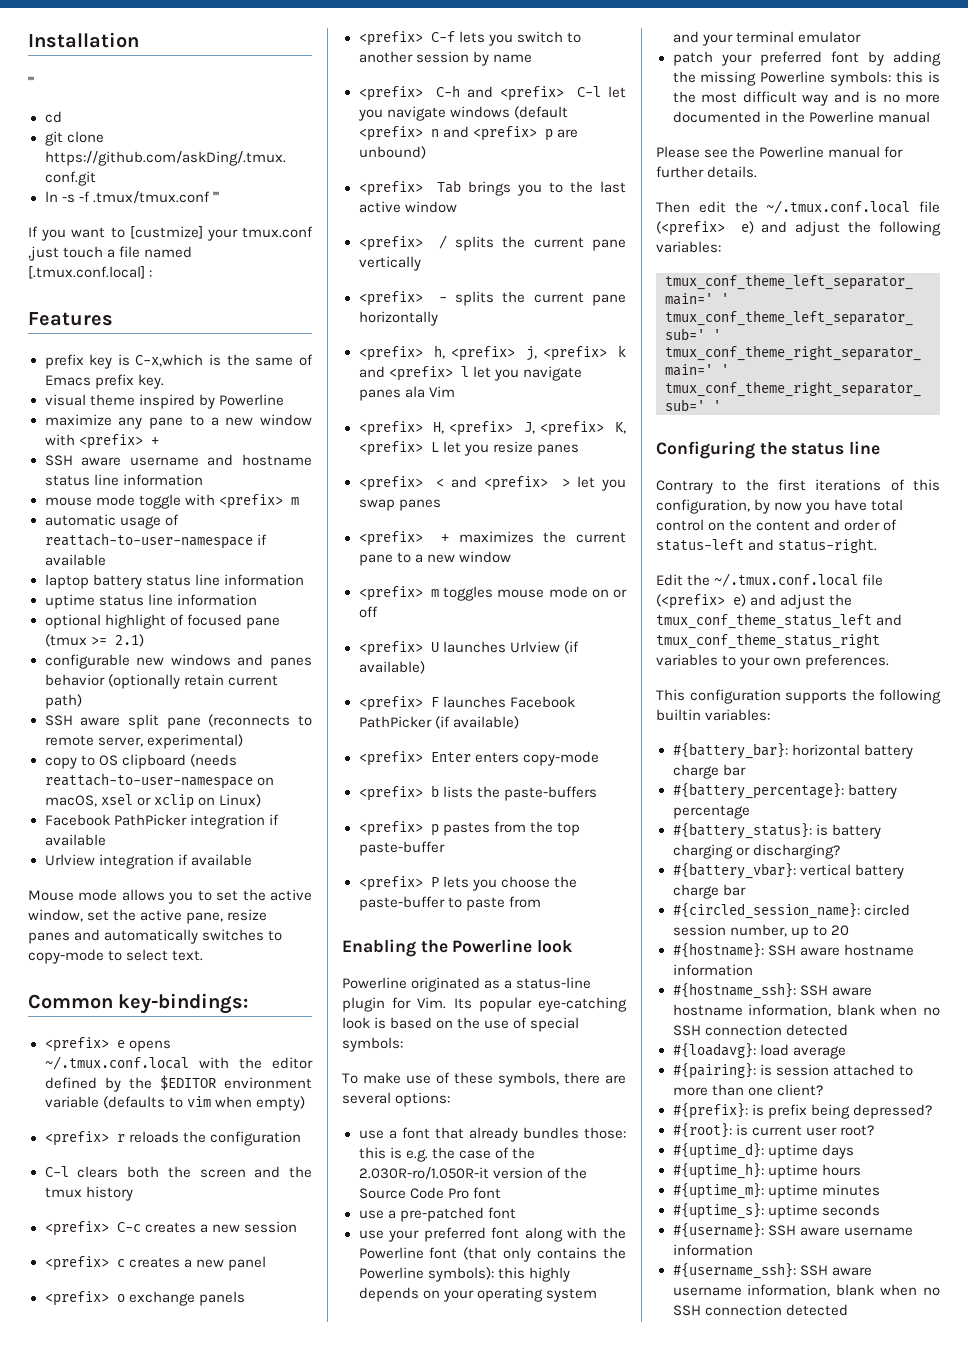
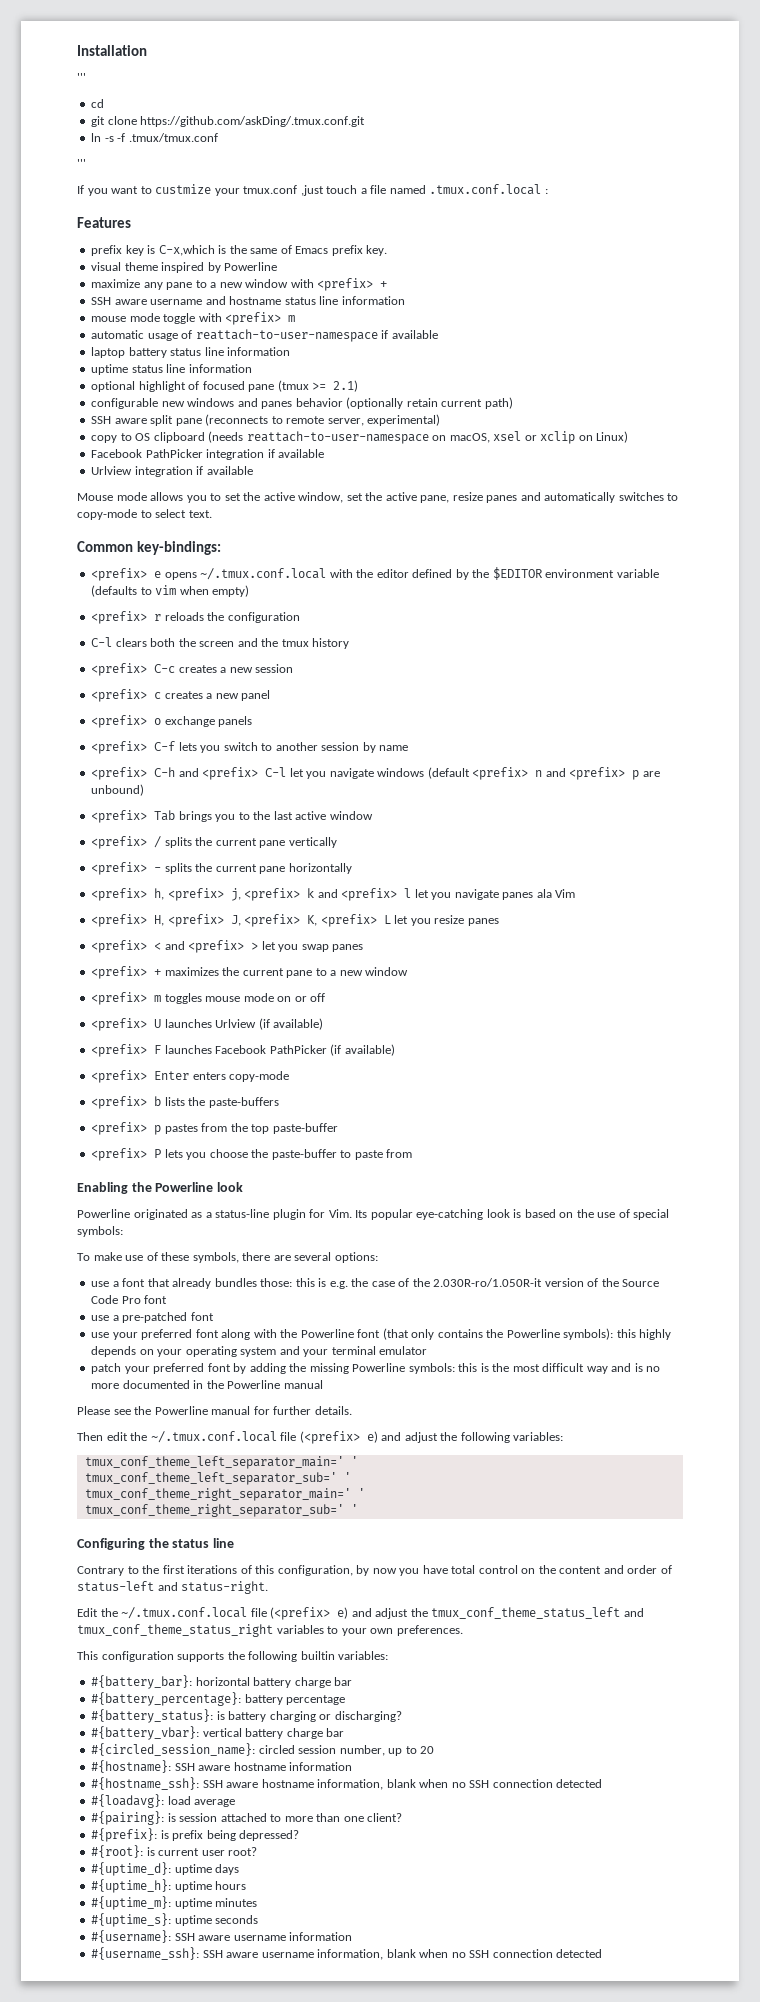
(210, 197) none -> (218, 137) //
[129,226,203,239] [custmize] -> [155,184,212,194] custmize
[28,266,145,279] [.tmux.conf.local] -> [429,184,542,195] .tmux.conf.local

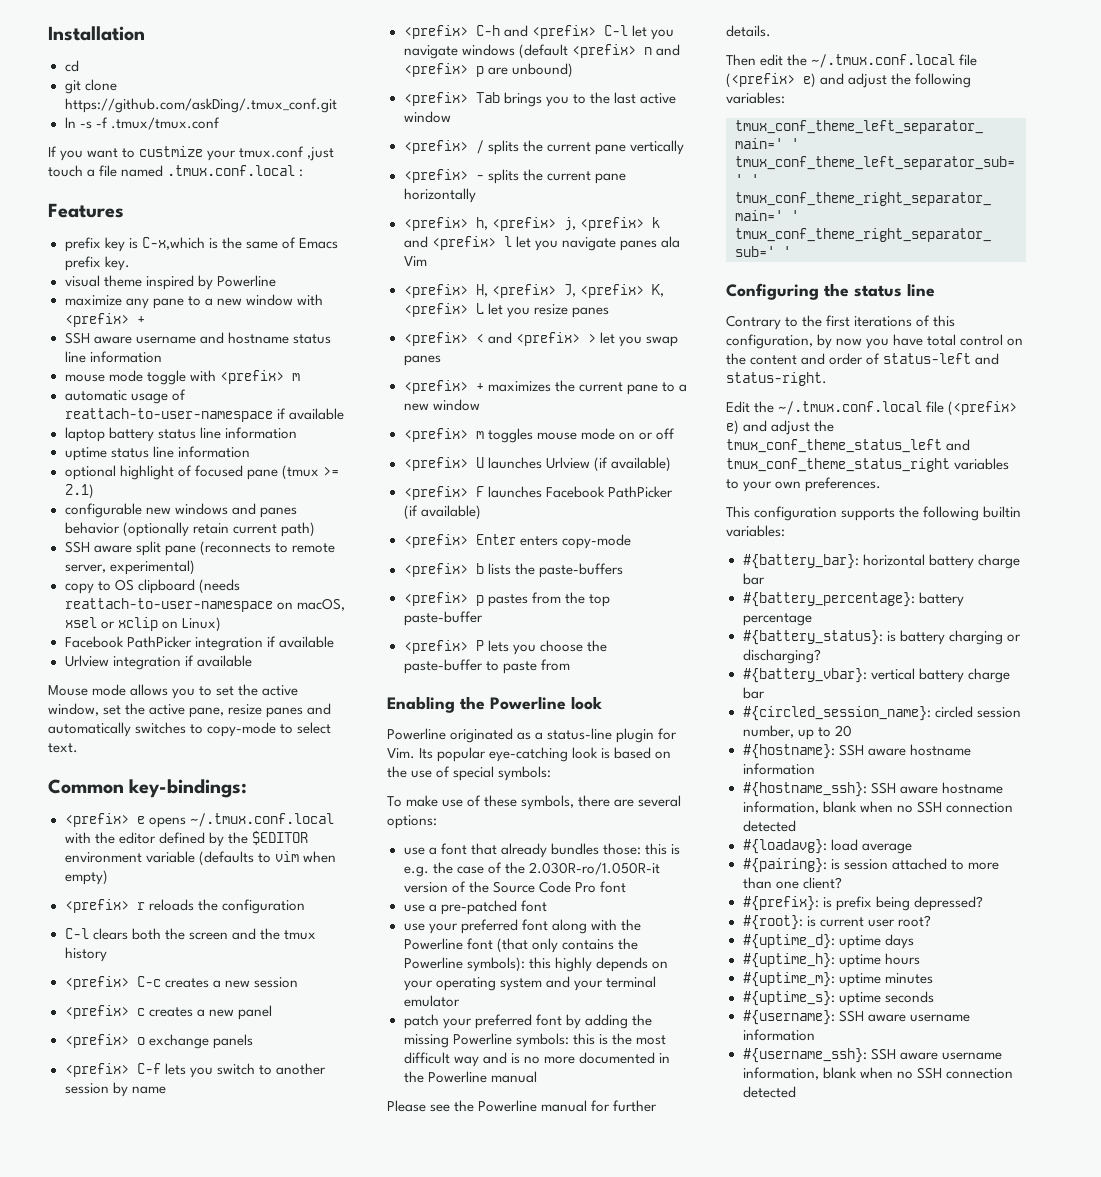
[77,73,86,82] // ''' -> (145, 33) none
[140,116,366,127] https://github.com/askDing/.tmux.conf.git -> [64,98,337,113] https://github.com/askDing/.tmux_conf.git
[77,159,86,168] // ''' -> (220, 123) none

